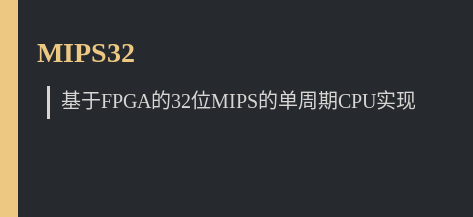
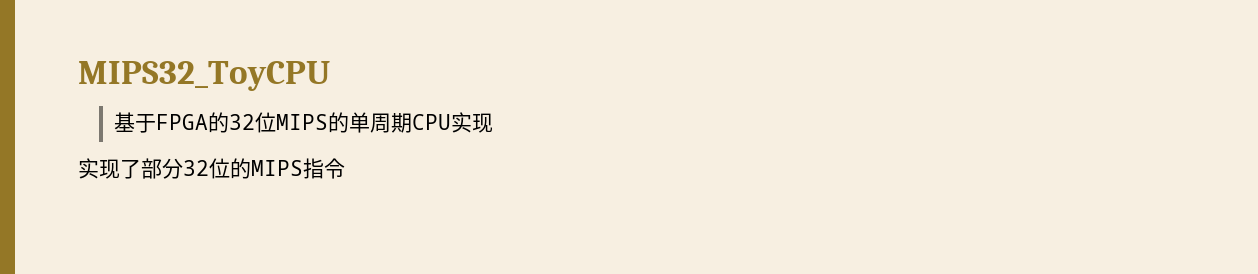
[37,44,135,62] MIPS32 -> [78,61,330,91] MIPS32_ToyCPU
(416, 100) none -> [78,158,345,179] // 实现了部分32位的MIPS指令

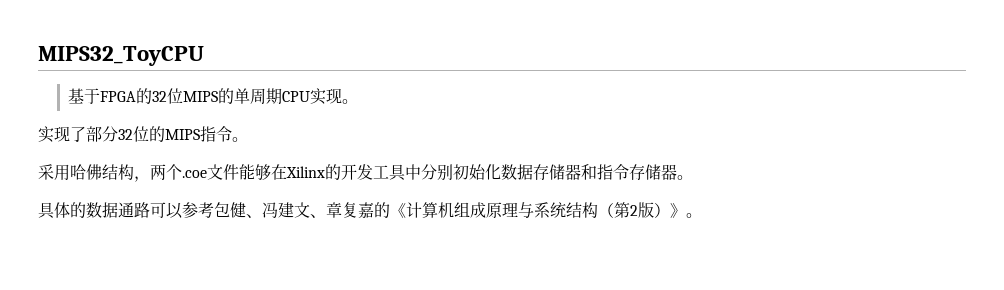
(494, 123) none -> [342,99,359,104] 。
(345, 168) none -> [232,137,248,142] [38,164,693,182] [38,202,702,219] 。 // 采用哈佛结构，两个.coe文件能够在Xilinx的开发工具中分别初始化数据存储器和指令存储器。 // 具体的数据通路可以参考包健、冯建文、章复嘉的《计算机组成原理与系统结构（第2版）》。

